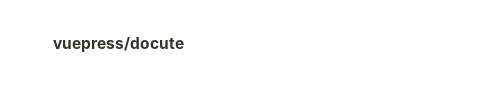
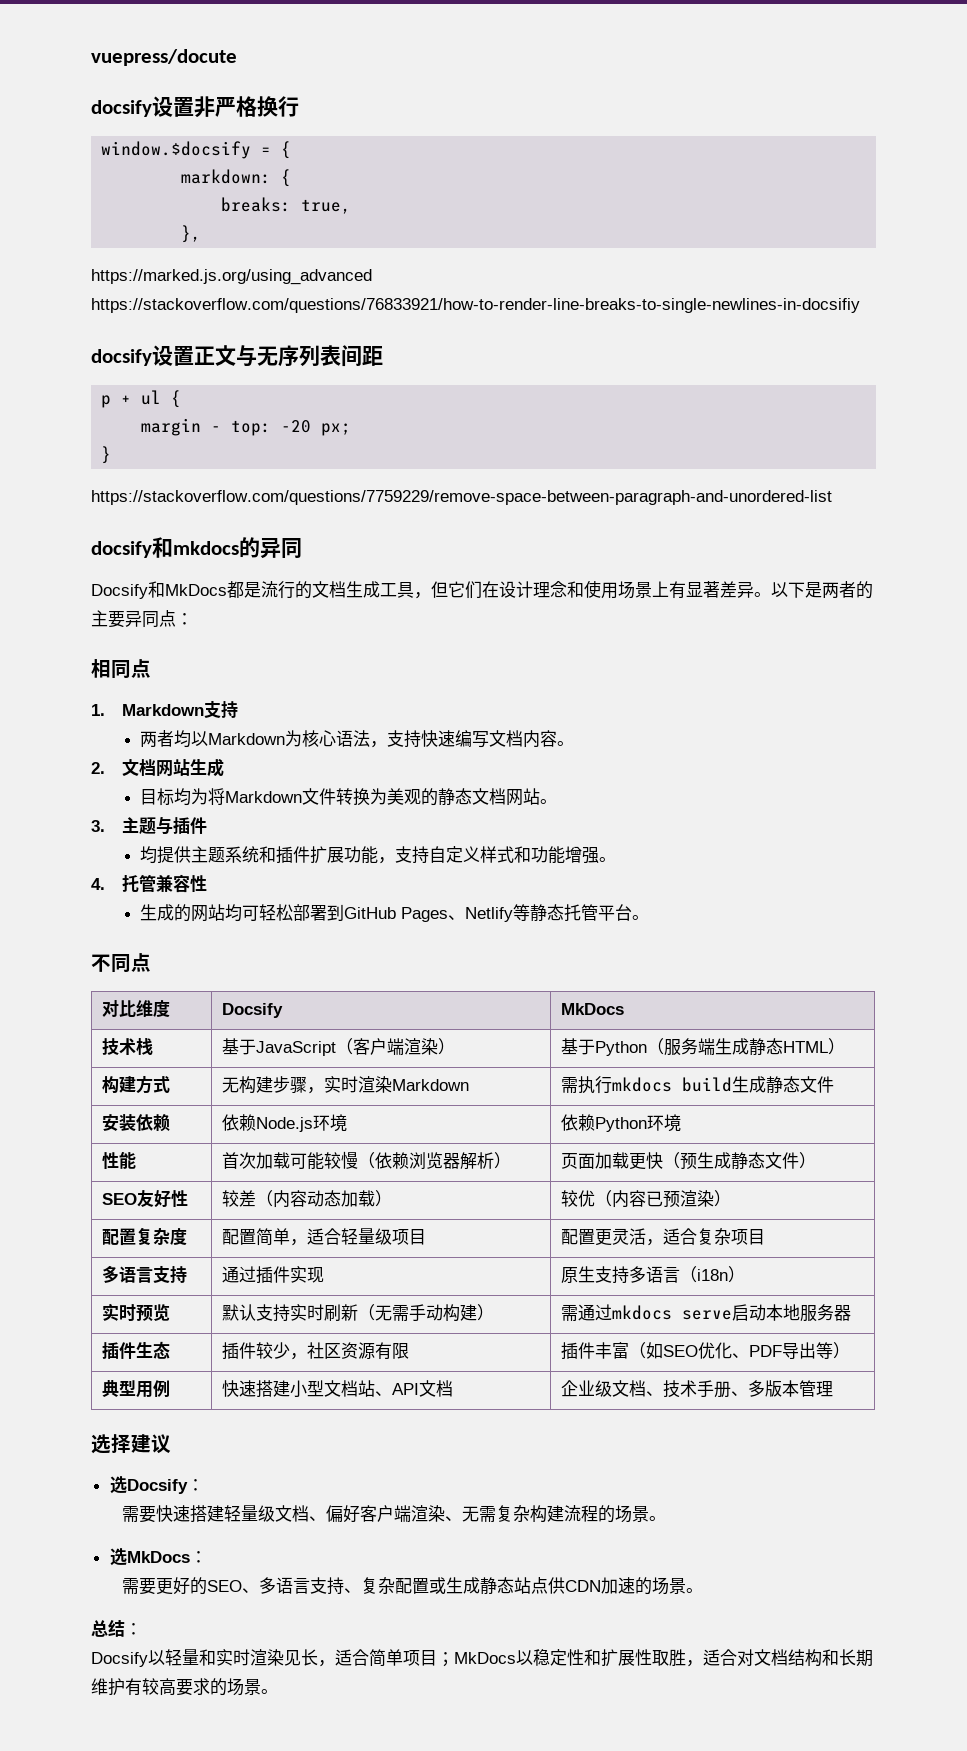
(184, 45) none -> [91,96,299,118] [101,141,292,159] [181,169,292,187] [221,197,352,214] [181,225,202,243] [91,269,372,285] [91,298,860,313] [91,345,383,367] [101,390,182,408] [141,418,352,436] [101,446,112,464] [91,490,832,505] [91,537,302,559] [91,580,873,599] [91,610,193,628] [91,659,151,679] [91,700,238,719] [140,730,575,748] [91,758,224,777] [140,788,558,806] [91,816,207,834] [140,846,617,864] [91,874,207,893] [140,904,650,922] [91,953,151,973] [101,1000,170,1018] [221,1003,283,1018] [560,1003,624,1015] [101,1038,153,1055] [221,1038,455,1056] [560,1038,845,1056] [101,1075,170,1094] [221,1076,469,1094] [560,1076,834,1094] [101,1114,170,1132] [221,1114,347,1132] [560,1114,681,1132] [101,1151,136,1169] [221,1151,511,1170] [560,1152,816,1170] [101,1190,188,1208] [221,1190,392,1208] [560,1190,731,1208] [101,1227,187,1246] [221,1228,426,1246] [560,1228,765,1246] [101,1265,187,1284] [221,1266,324,1284] [560,1266,745,1284] [101,1303,170,1322] [221,1304,494,1322] [560,1304,851,1322] [101,1341,170,1359] [221,1342,409,1360] [560,1342,850,1360] [101,1380,170,1398] [221,1380,453,1398] [560,1380,833,1398] [91,1434,171,1454] [109,1476,204,1494] [121,1505,666,1523] [109,1548,207,1566] [121,1577,703,1595] [91,1619,142,1637] [91,1649,873,1667] [91,1678,278,1696] // docsify设置非严格换行 // window.$docsify = { // markdown: { // breaks: true, // }, // https://marked.js.org/using_advanced https://stackoverflow.com/questions/76833921/how-to-render-line-breaks-to-single-newlines-in-docsifiy // docsify设置正文与无序列表间距 // p + ul { // margin - top: -20 px; // } // https://stackoverflow.com/questions/7759229/remove-space-between-paragraph-and-unordered-list // docsify和mkdocs的异同 // Docsify和MkDocs都是流行的文档生成工具，但它们在设计理念和使用场景上有显著差异。以下是两者的主要异同点： // 相同点 // 1. Markdown支持 // 两者均以Markdown为核心语法，支持快速编写文档内容。 // 2.文档网站生成 // 目标均为将Markdown文件转换为美观的静态文档网站。 // 3.主题与插件 // 均提供主题系统和插件扩展功能，支持自定义样式和功能增强。 // 4.托管兼容性 // 生成的网站均可轻松部署到GitHub Pages、Netlify等静态托管平台。 // 不同点 // 对比维度 | Docsify | MkDocs // 技术栈 | 基于JavaScript（客户端渲染） | 基于Python（服务端生成静态HTML） // 构建方式 | 无构建步骤，实时渲染Markdown | 需执行mkdocs build生成静态文件 // 安装依赖 | 依赖Node.js环境 | 依赖Python环境 // 性能 | 首次加载可能较慢（依赖浏览器解析） | 页面加载更快（预生成静态文件） // SEO友好性 | 较差（内容动态加载） | 较优（内容已预渲染） // 配置复杂度 | 配置简单，适合轻量级项目 | 配置更灵活，适合复杂项目 // 多语言支持 | 通过插件实现 | 原生支持多语言（i18n） // 实时预览 | 默认支持实时刷新（无需手动构建） | 需通过mkdocs serve启动本地服务器 // 插件生态 | 插件较少，社区资源有限 | 插件丰富（如SEO优化、PDF导出等） // 典型用例 | 快速搭建小型文档站、API文档 | 企业级文档、技术手册、多版本管理 // 选择建议 // 选Docsify： // 需要快速搭建轻量级文档、偏好客户端渲染、无需复杂构建流程的场景。 // 选MkDocs： // 需要更好的SEO、多语言支持、复杂配置或生成静态站点供CDN加速的场景。 // 总结： // Docsify以轻量和实时渲染见长，适合简单项目；MkDocs以稳定性和扩展性取胜，适合对文档结构和长期维护有较高要求的场景。

